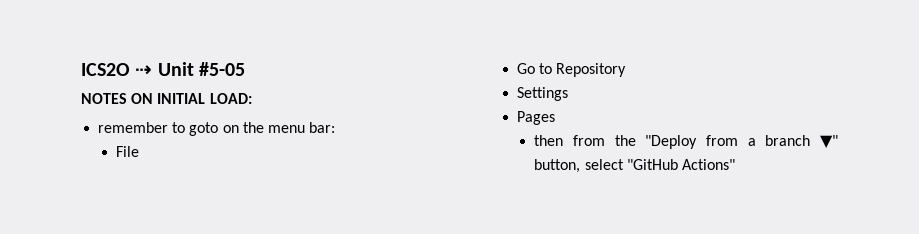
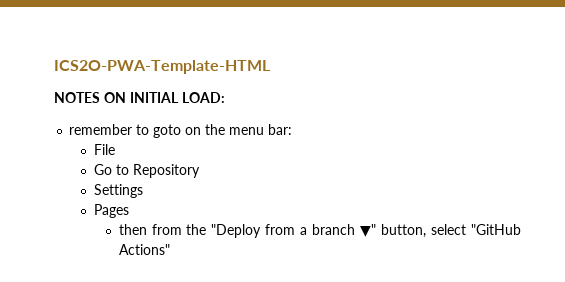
[81,62,245,76] ICS2O ⇢ Unit #5-05 -> [54,60,271,74] ICS2O-PWA-Template-HTML

